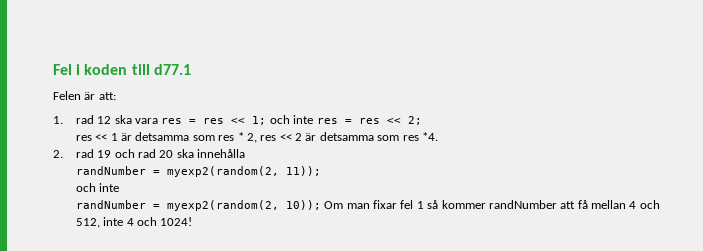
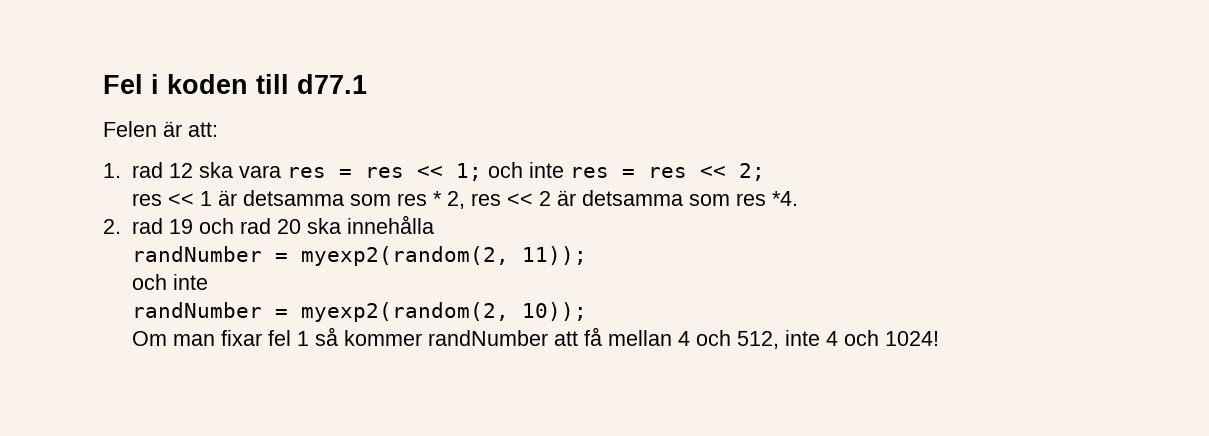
(321, 205) none -> (587, 311) //

